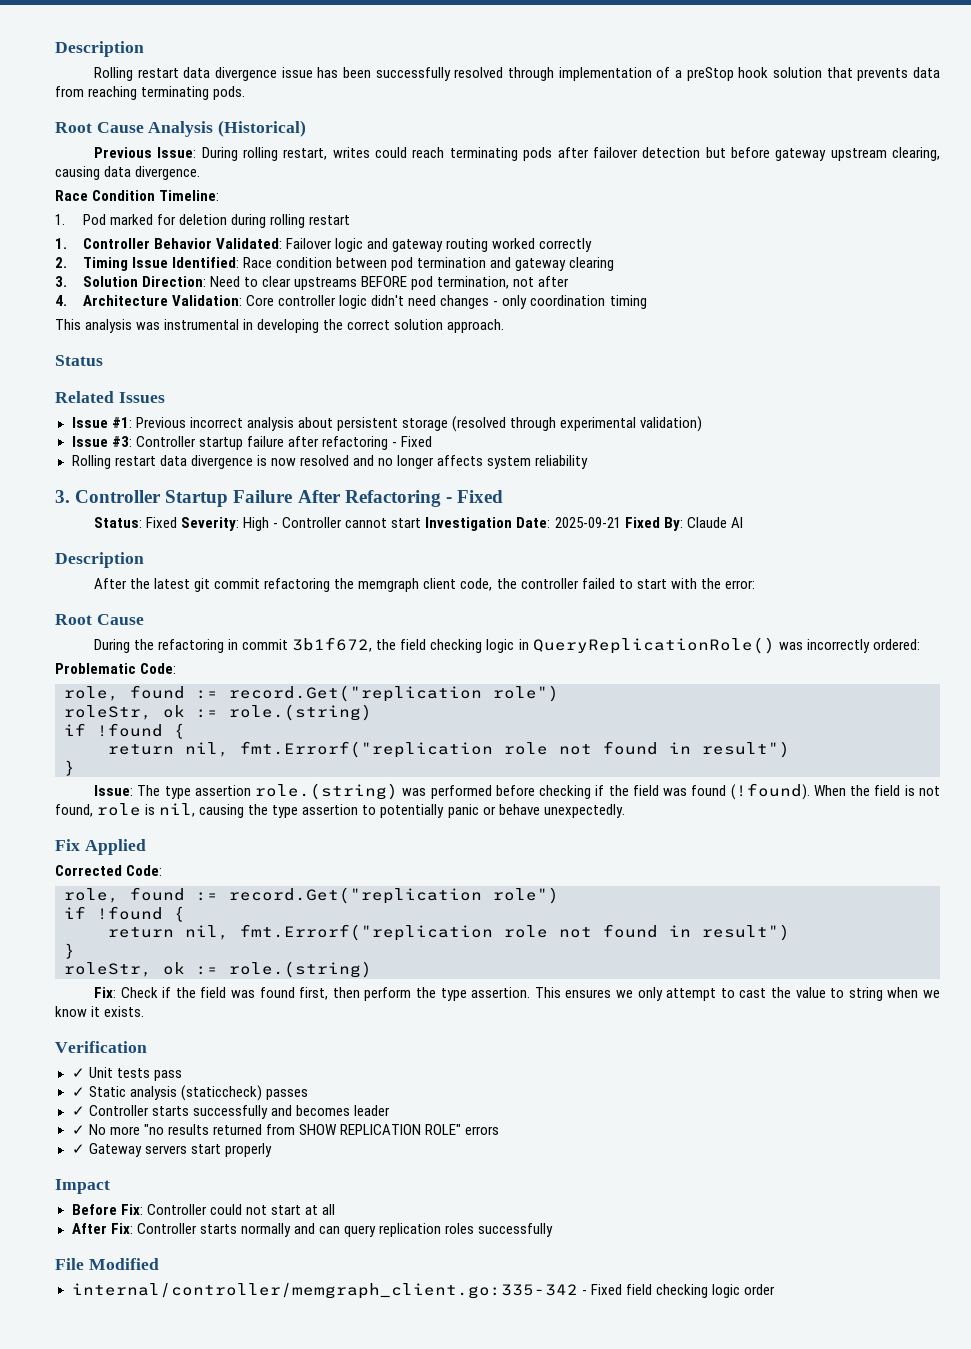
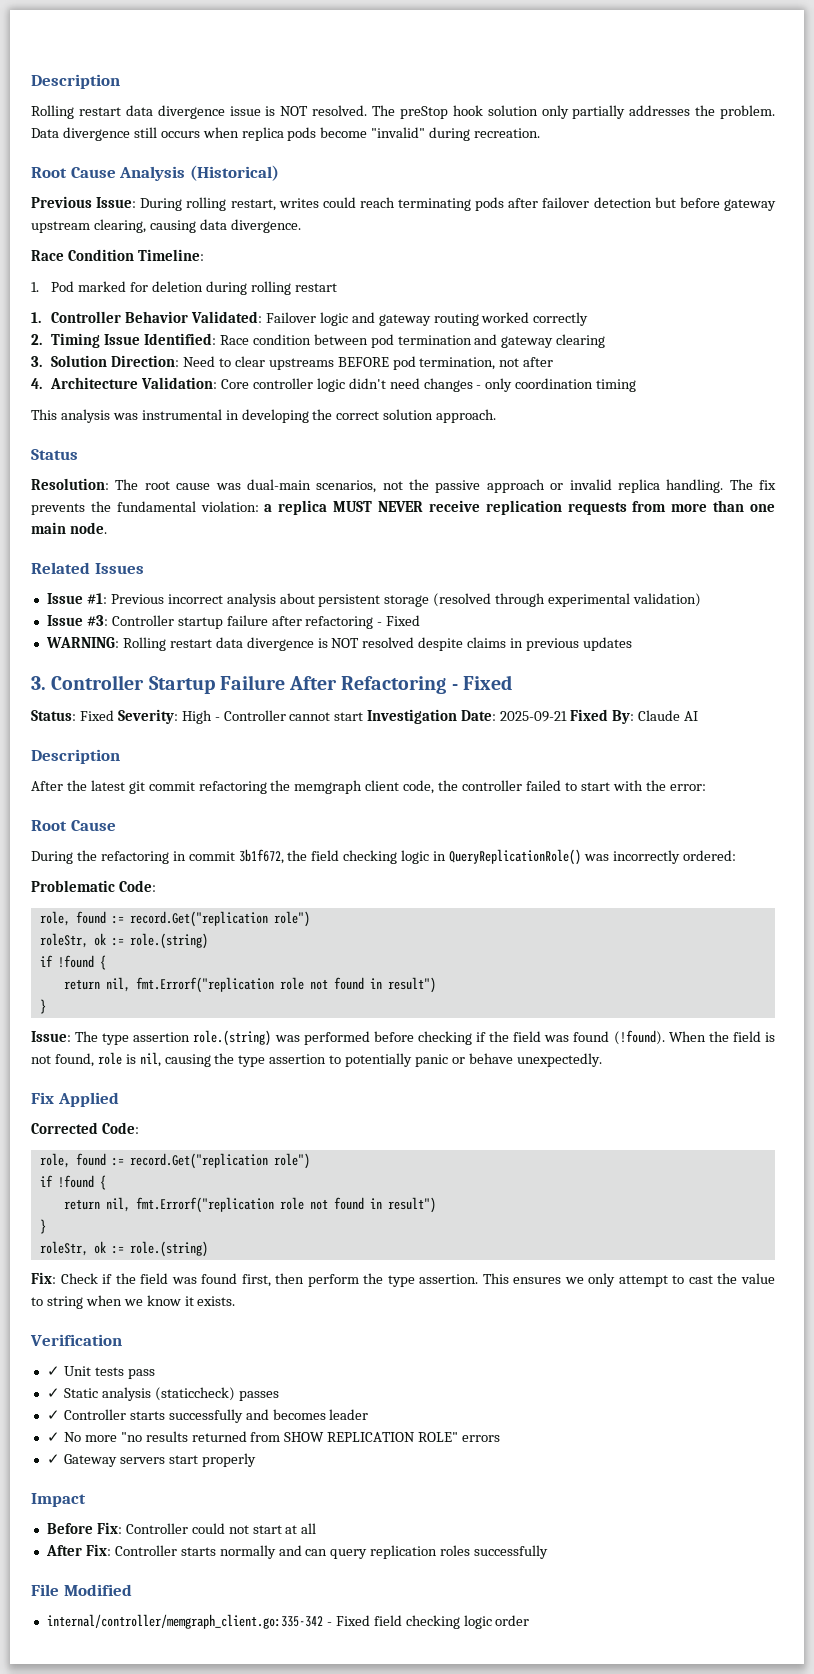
[317,67,941,81] [55,86,246,100] has been successfully resolved through implementation of a preStop hook solution that prevents data from reaching terminating pods. -> [265,105,775,119] [31,127,541,141] is NOT resolved. The preStop hook solution only partially addresses the problem. Data divergence still occurs when replica pods become "invalid" during recreation.
(103, 360) none -> [31,478,776,493] [31,500,776,515] [31,522,107,534] // Resolution: The root cause was dual-main scenarios, not the passive approach or invalid replica handling. The fix prevents the fundamental violation: a replica MUST NEVER receive replication requests from more than one main node.
(432, 441) none -> [45,637,119,648] WARNING:
[270,455,589,469] now resolved and no longer affects system reliability -> [331,637,632,651] NOT resolved despite claims in previous updates

